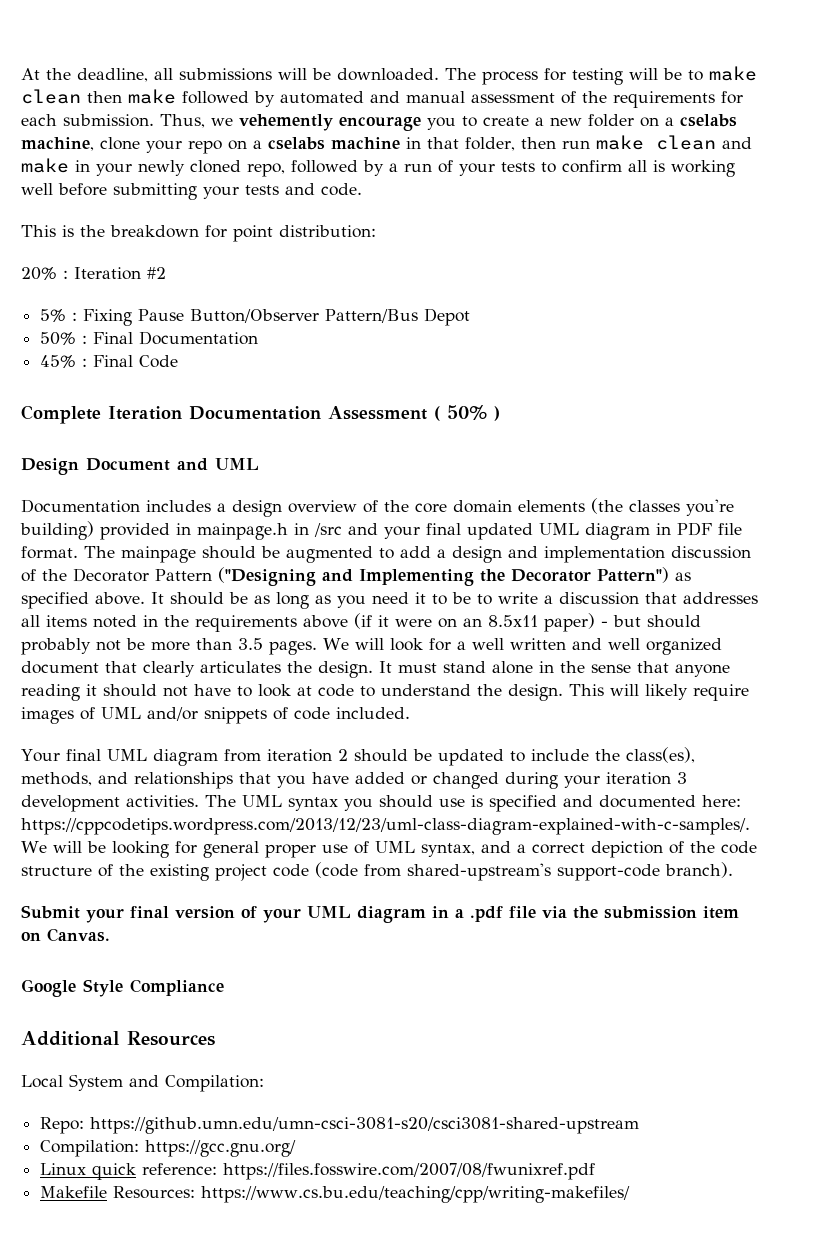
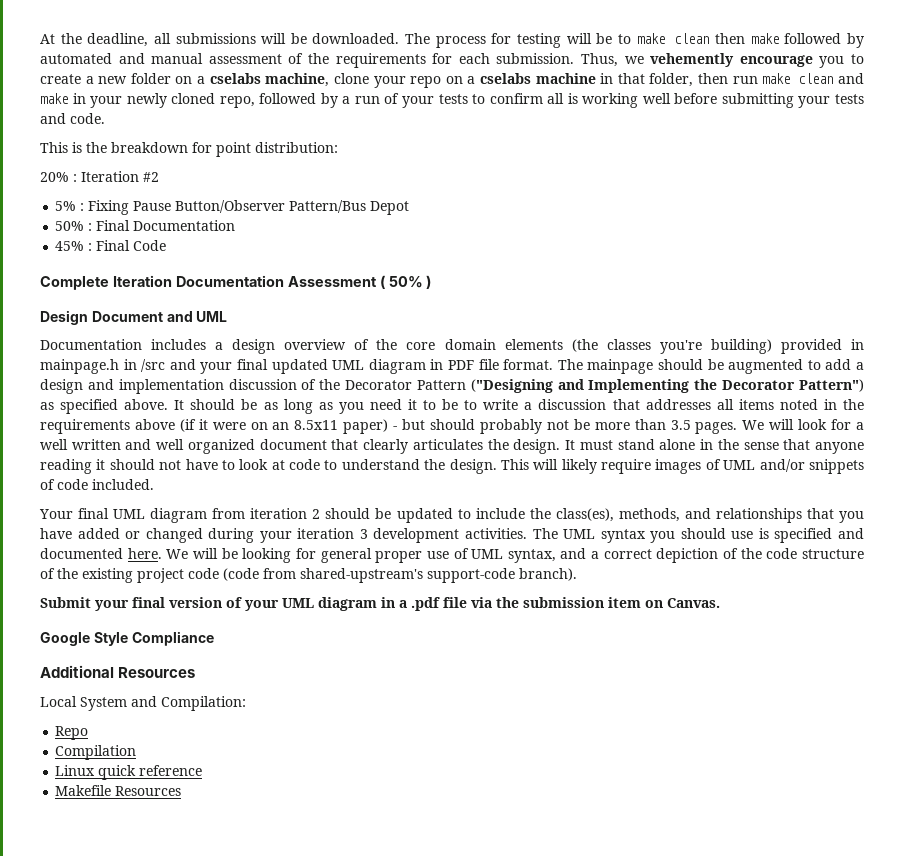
[702,795,741,807] [21,818,750,835] here: https://cppcodetips.wordpress.com/2013/12/23/uml-class-diagram-explained-with-c-samples/. -> [127,548,162,559] here.
[40,1117,640,1134] [40,1140,297,1157] Repo: https://github.umn.edu/umn-csci-3081-s20/csci3081-shared-upstream // Compilation: https://gcc.gnu.org/ -> [55,726,89,740] [55,745,137,760] Repo // Compilation
[142,1163,596,1180] reference: https://files.fosswire.com/2007/08/fwunixref.pdf -> [139,765,203,776] reference
[113,1186,631,1203] Resources: https://www.cs.bu.edu/teaching/cpp/writing-makefiles/ -> [115,786,182,796] Resources

